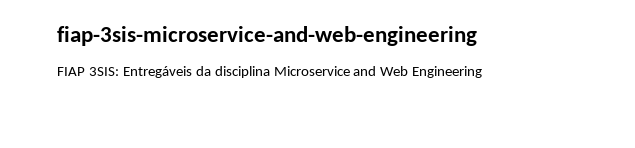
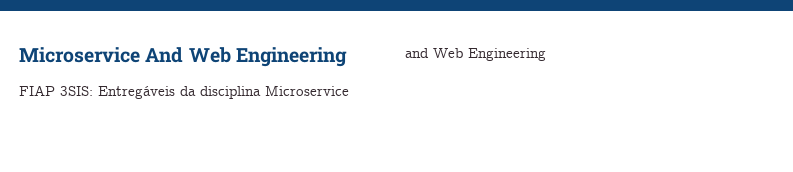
[57,26,477,46] fiap-3sis-microservice-and-web-engineering -> [19,47,347,67] Microservice And Web Engineering

